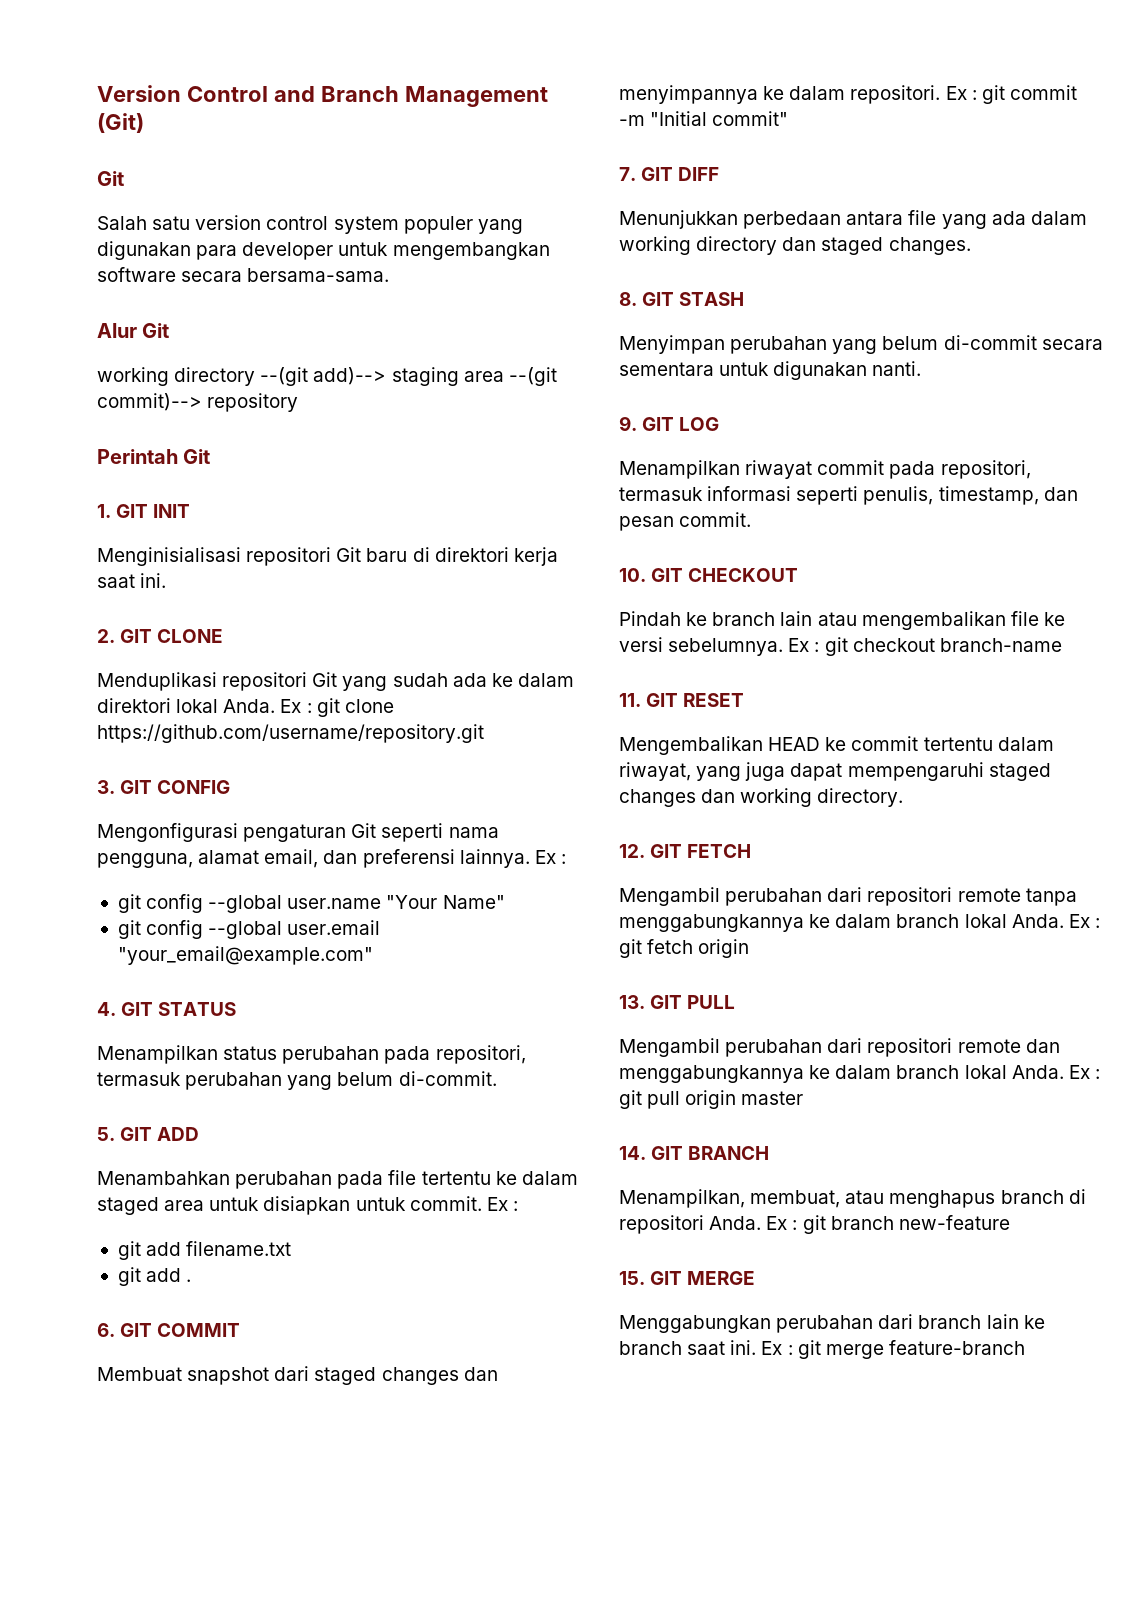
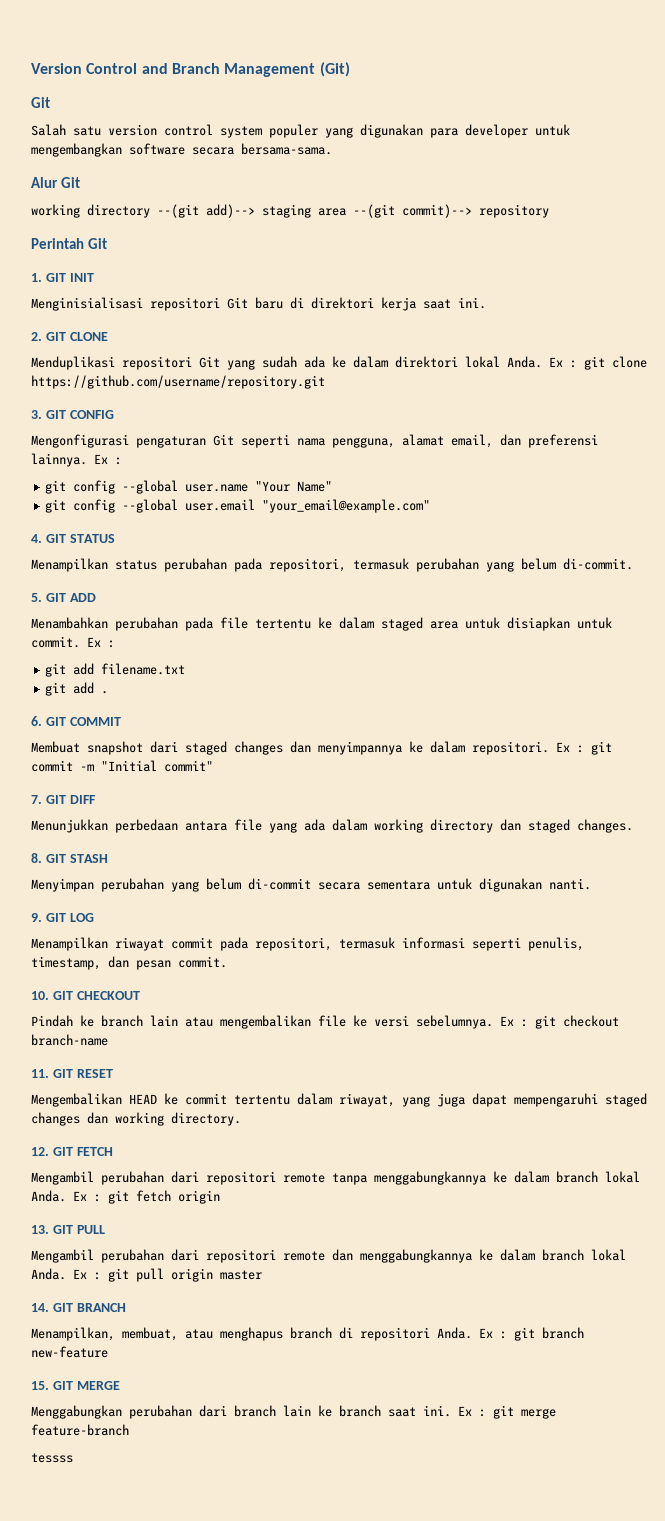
(1025, 1347) none -> [31,1453,73,1463] // tessss

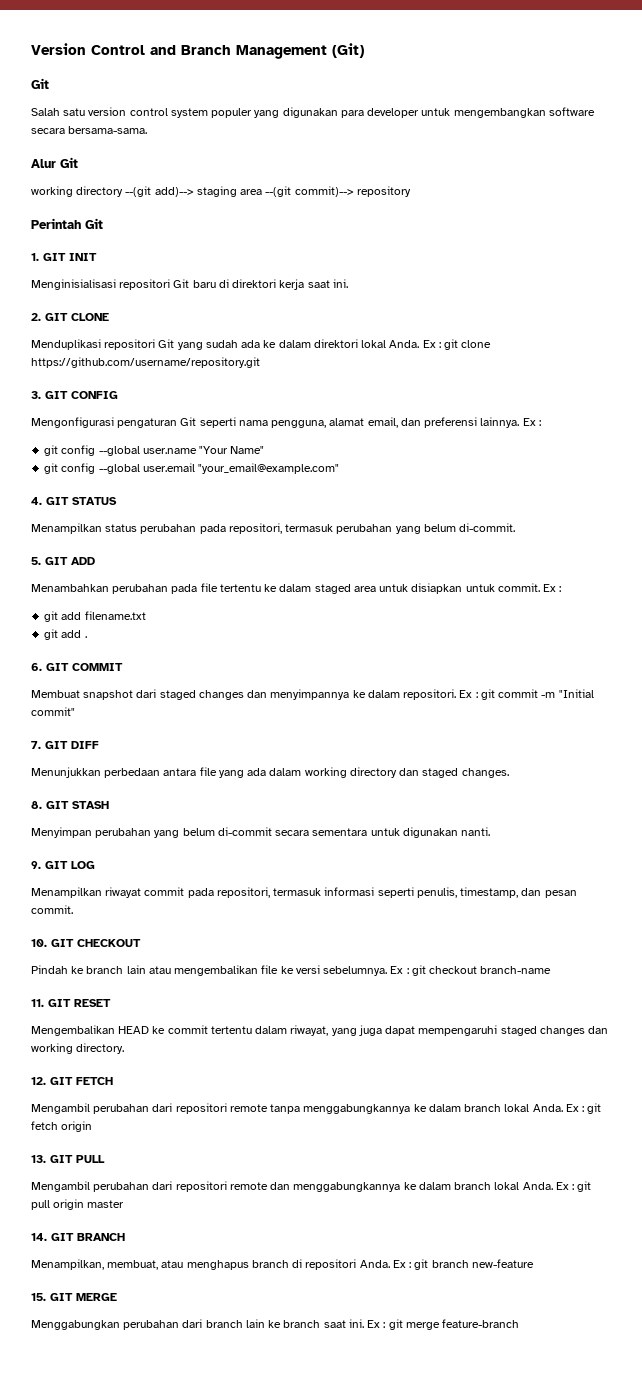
[31,1453,73,1463] // tessss -> (520, 1323) none

